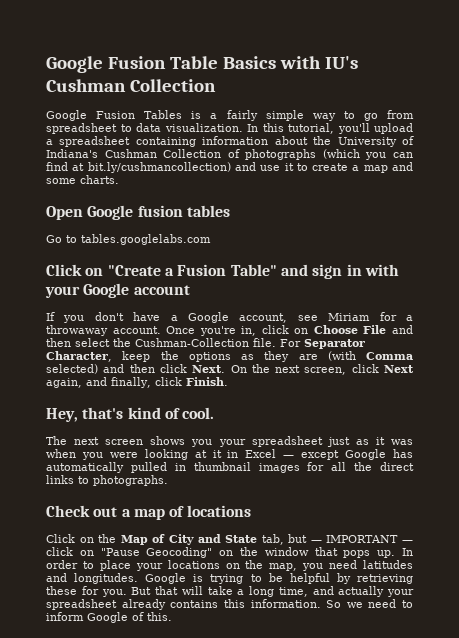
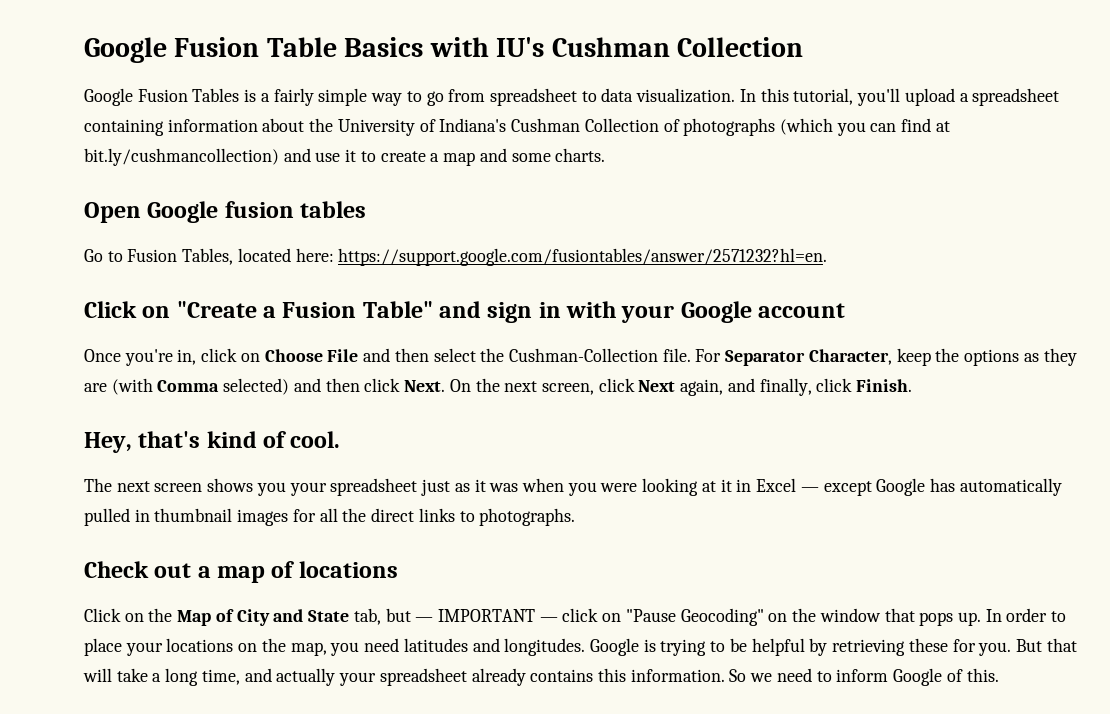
[81,234,211,245] tables.googlelabs.com -> [127,248,828,266] Fusion Tables, located here: https://support.google.com/fusiontables/answer/2571232?hl=en.
[46,312,413,323] [46,325,161,336] If you don't have a Google account, see Miriam for a throwaway account. -> (846, 310) none

